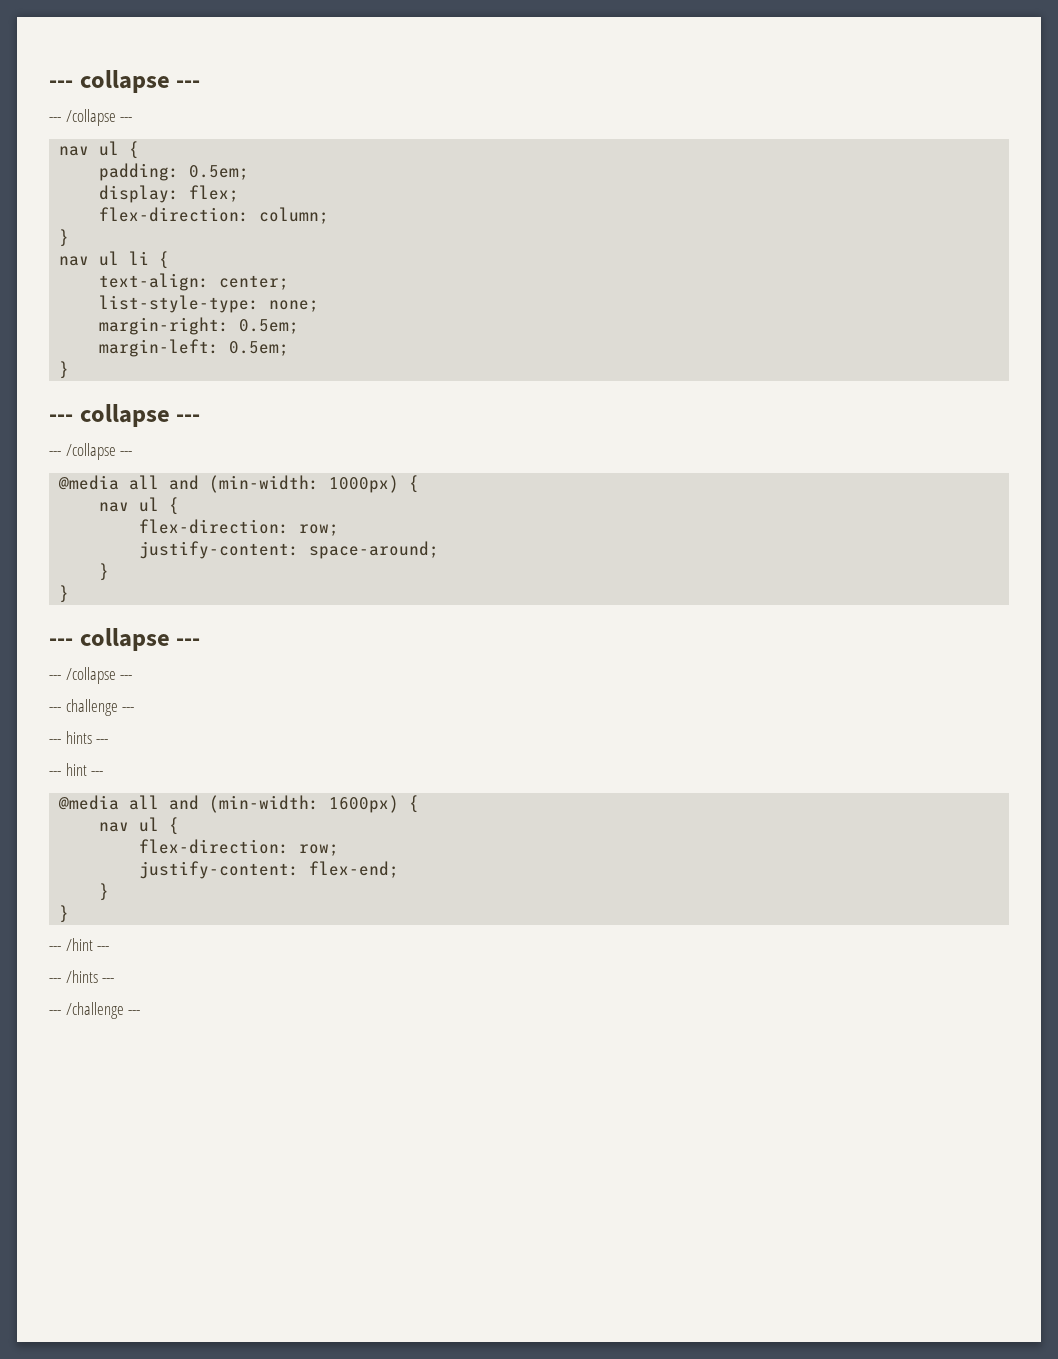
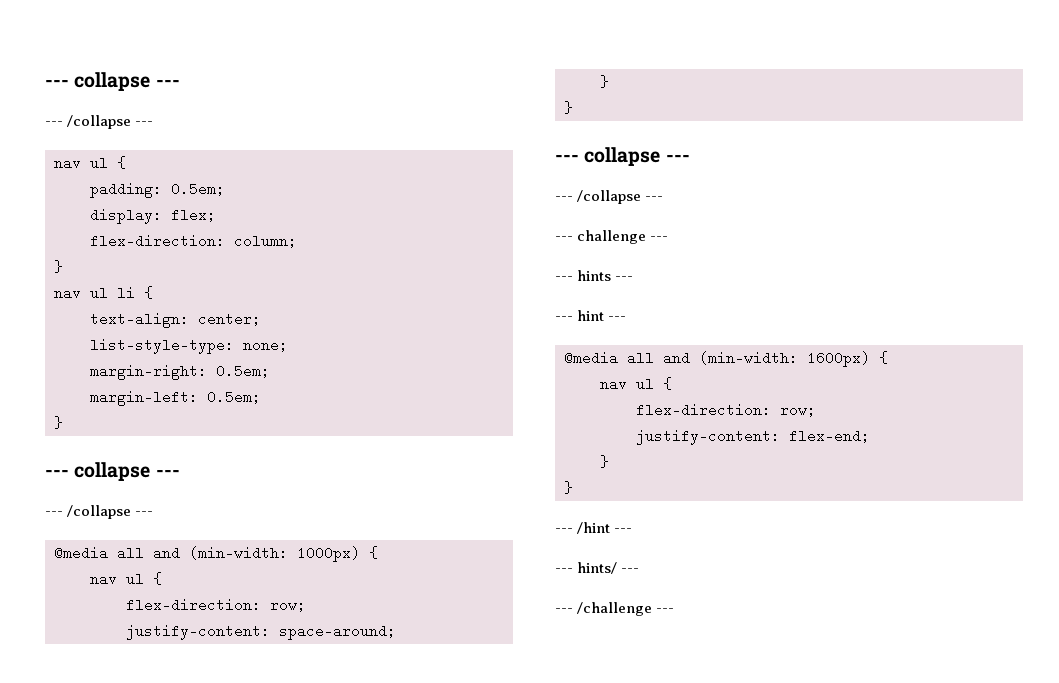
[65,970,98,983] /hints -> [577,562,618,574] hints/

